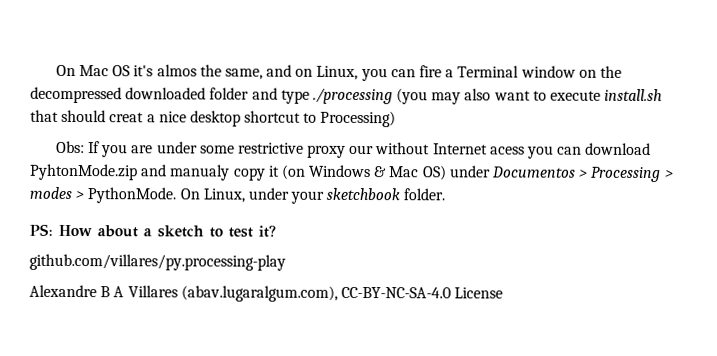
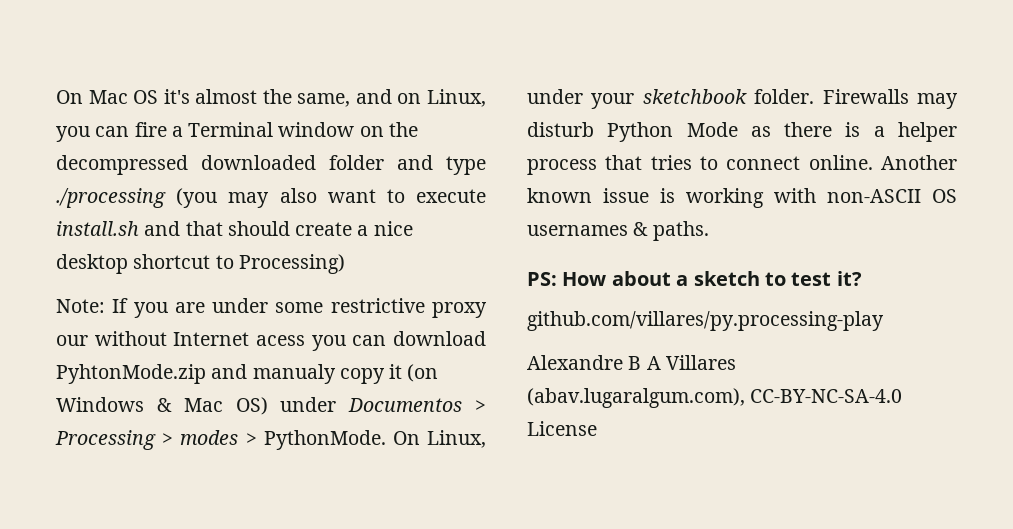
[156,64,197,77] almos -> [195,89,258,104] almost
(663, 95) none -> [144,221,181,236] and
[109,112,145,123] creat -> [295,222,353,236] create
[55,140,85,154] Obs: -> [56,299,105,313] Note:
(446, 194) none -> [822,89,958,109] [527,122,957,142] [527,155,957,175] [527,188,957,208] [527,221,709,241] Firewalls may disturb Python Mode as there is a helper process that tries to connect online. Another known issue is working with non-ASCII OS usernames & paths.

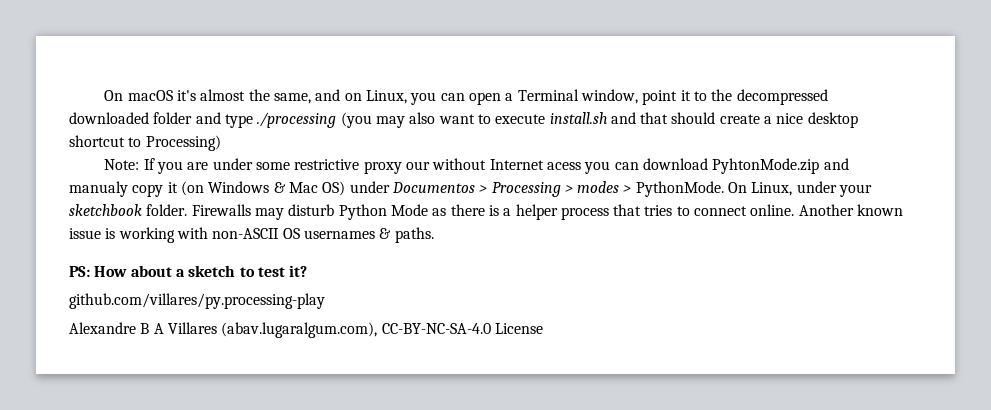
[56,90,159,104] On Mac OS -> [104,90,173,101] On macOS
[134,122,167,137] fire -> [468,92,501,105] open
[278,122,384,137] window on -> [580,89,707,105] window, point it to

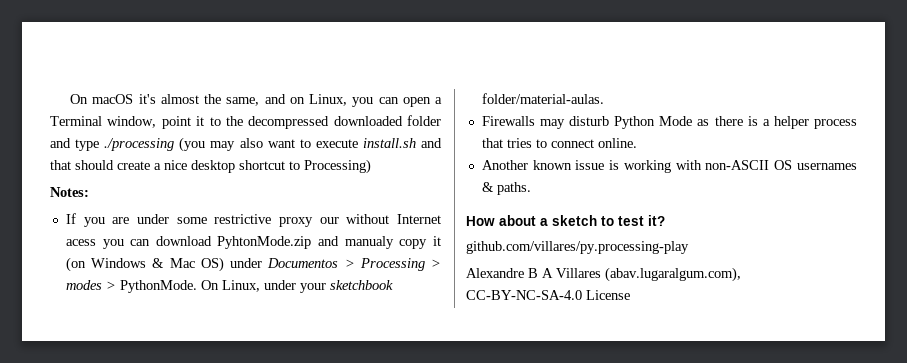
[104,159,140,170] Note: -> [50,187,89,197] Notes: //
[146,204,188,216] folder. -> [481,93,604,104] folder/material-aulas. //
(795, 210) none -> (637, 143) //
[69,266,90,277] PS: -> (531, 188) none

